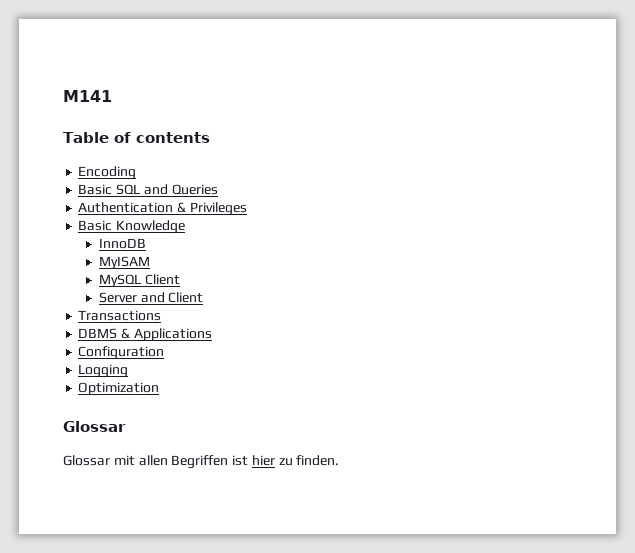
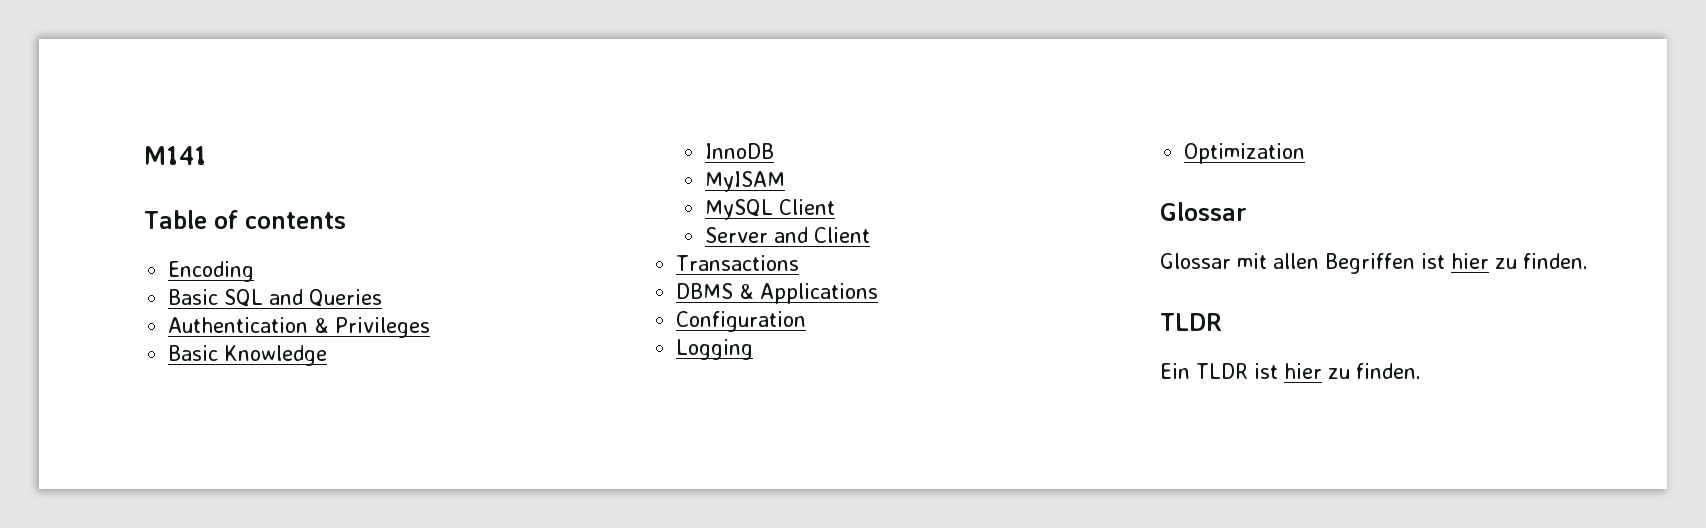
(340, 460) none -> [1160,313,1222,331] [1160,363,1421,379] // TLDR // Ein TLDR ist hier zu finden.

